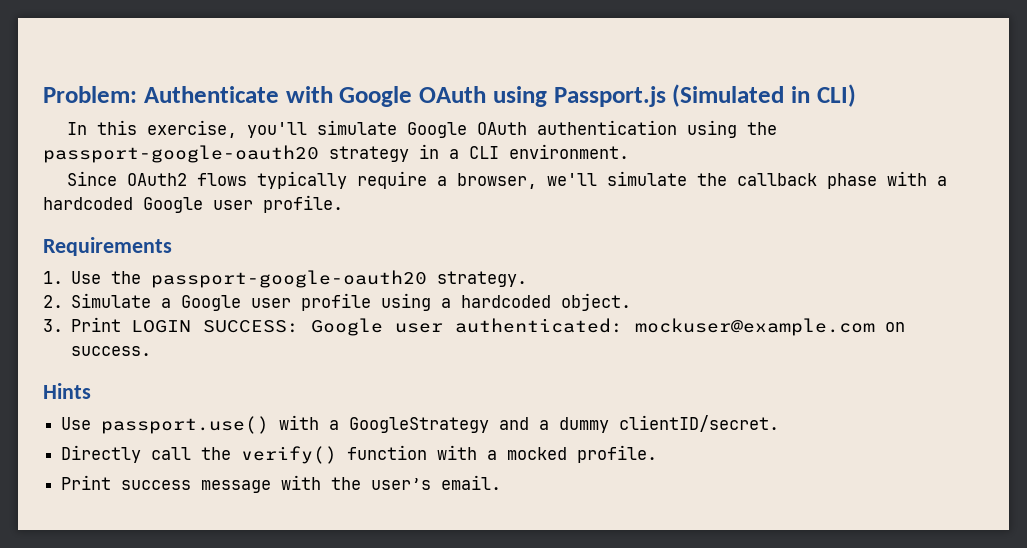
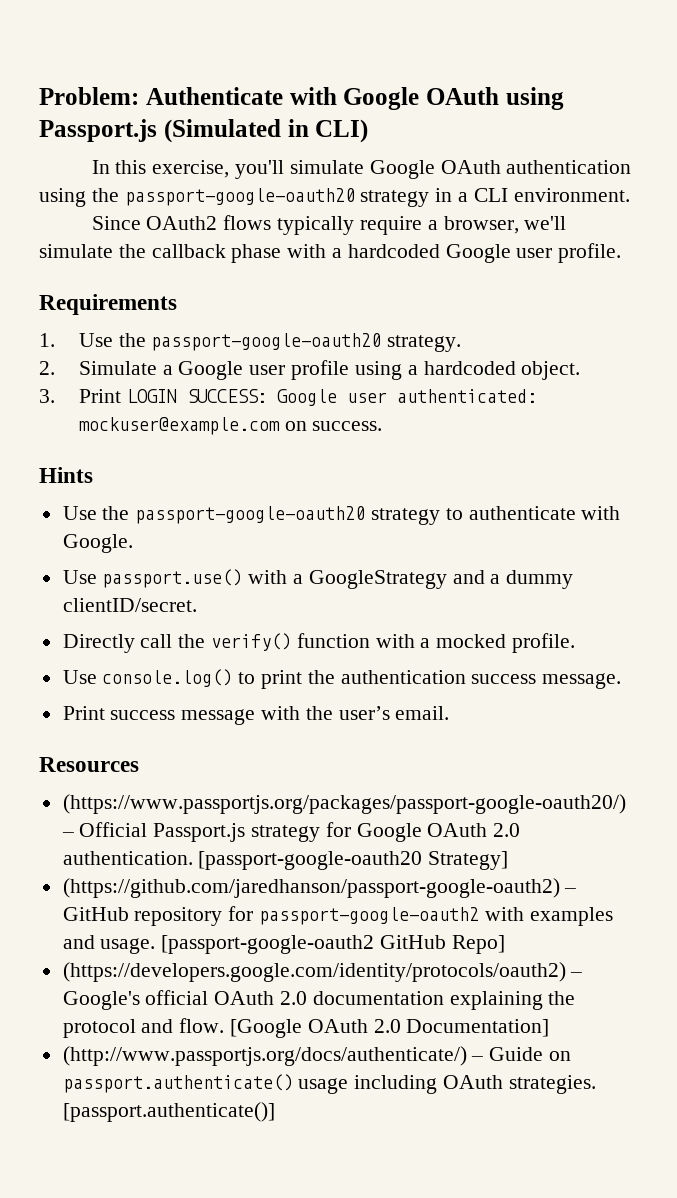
(91, 391) none -> [62,506,621,525] [62,534,133,553] // Use the passport-google-oauth20 strategy to authenticate with Google.
(658, 454) none -> [62,669,622,689] // Use console.log() to print the authentication success message.
(502, 482) none -> [39,757,139,772] [62,794,626,814] [61,822,521,842] [62,851,509,870] [62,878,577,898] [62,906,613,926] [62,935,505,954] [62,962,583,982] [62,990,576,1010] [62,1018,550,1038] [62,1046,572,1066] [62,1074,596,1094] [62,1102,275,1122] // Resources // (https://www.passportjs.org/packages/passport-google-oauth20/) – Official Passport.js strategy for Google OAuth 2.0 authentication. [passport-google-oauth20 Strategy] // (https://github.com/jaredhanson/passport-google-oauth2) – GitHub repository for passport-google-oauth2 with examples and usage. [passport-google-oauth2 GitHub Repo] // (https://developers.google.com/identity/protocols/oauth2) – Google's official OAuth 2.0 documentation explaining the protocol and flow. [Google OAuth 2.0 Documentation] // (http://www.passportjs.org/docs/authenticate/) – Guide on passport.authenticate() usage including OAuth strategies. [passport.authenticate()]

